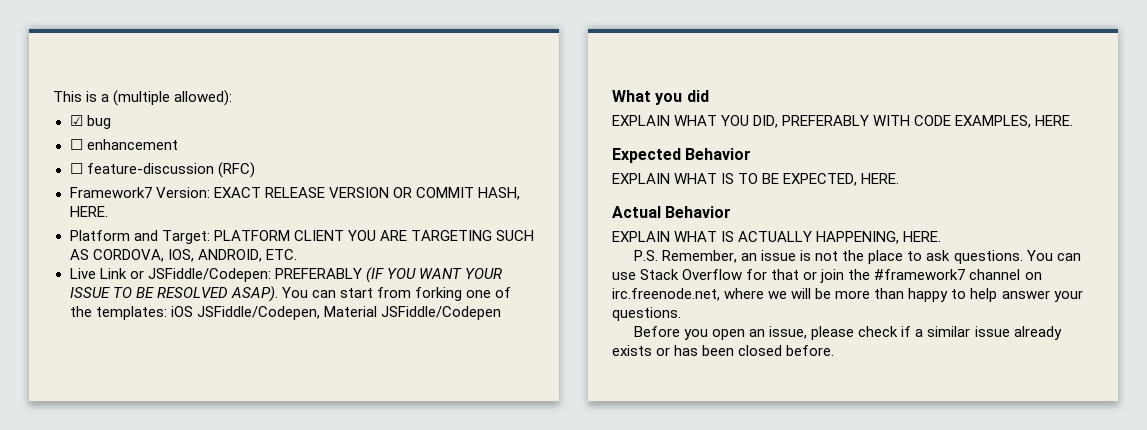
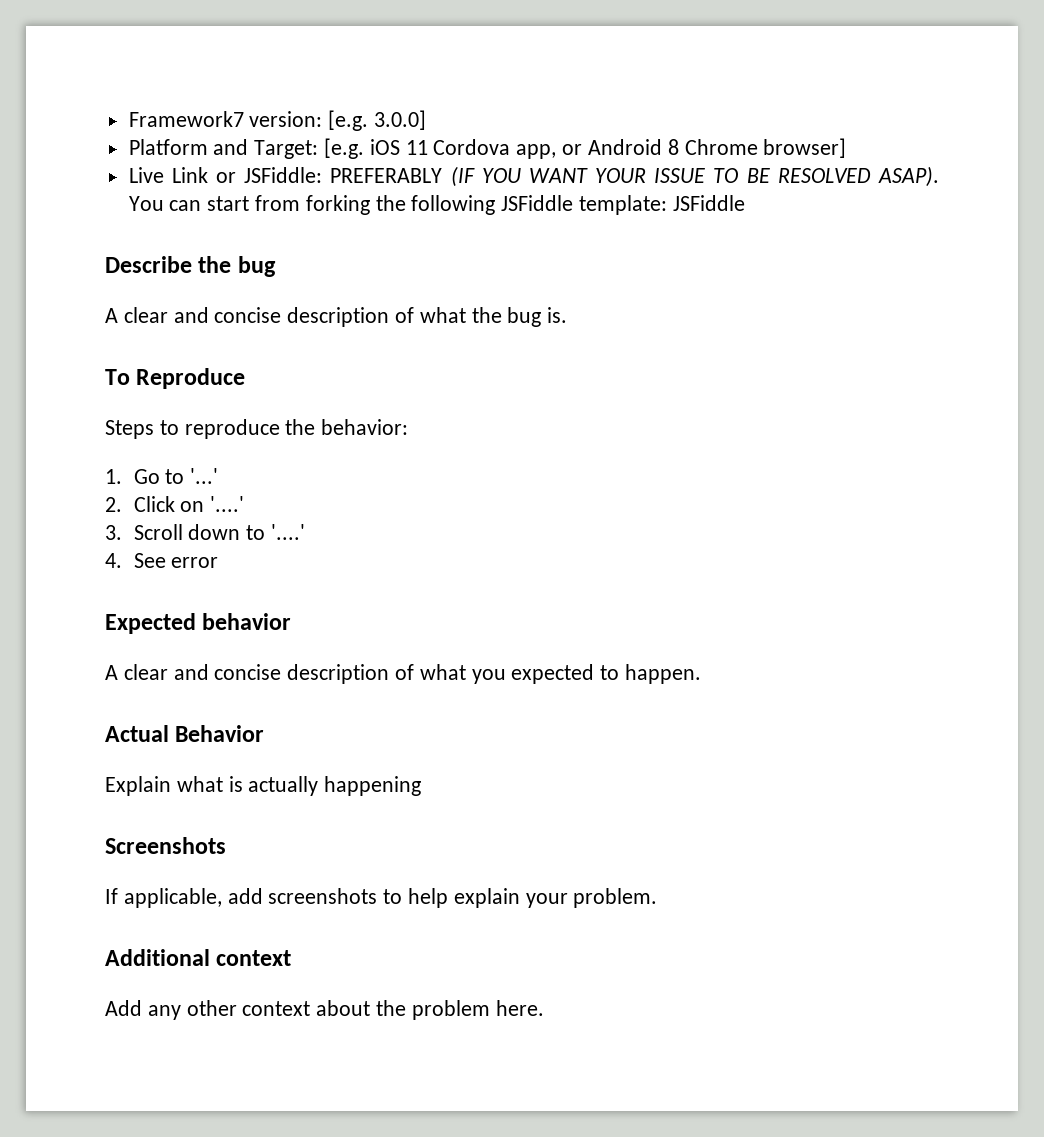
[53,90,233,106] [69,115,111,129] [69,139,178,150] [69,162,255,178] [69,187,520,200] [69,206,108,217] [69,230,534,244] [69,249,297,262] This is a (multiple allowed): // ☑ bug // ☐ enhancement // ☐ feature-discussion (RFC) // Framework7 Version: EXACT RELEASE VERSION OR COMMIT HASH, HERE. // Platform and Target: PLATFORM CLIENT YOU ARE TARGETING SUCH AS CORDOVA, IOS, ANDROID, ETC. -> [128,110,427,131] [128,138,847,159] Framework7 version: [e.g. 3.0.0] // Platform and Target: [e.g. iOS 11 Cordova app, or Android 8 Chrome browser]
[147,268,271,282] JSFiddle/Codepen: -> [244,167,323,183] JSFiddle:
[466,287,512,298] [69,306,501,320] [612,90,709,105] [612,115,1074,128] [612,148,752,163] [612,173,900,186] [612,206,732,218] [612,231,942,244] [634,250,1081,264] [612,269,1042,283] [612,288,1083,302] [612,307,681,321] [634,326,1062,340] [612,345,835,356] one of the templates: iOS JSFiddle/Codepen, Material JSFiddle/Codepen // What you did // EXPLAIN WHAT YOU DID, PREFERABLY WITH CODE EXAMPLES, HERE. // Expected Behavior // EXPLAIN WHAT IS TO BE EXPECTED, HERE. // Actual Behavior // EXPLAIN WHAT IS ACTUALLY HAPPENING, HERE. // P.S. Remember, an issue is not the place to ask questions. You can use Stack Overflow for that or join the #framework7 channel on irc.freenode.net, where we will be more than happy to help answer your questions. // Before you open an issue, please check if a similar issue already exists or has been closed before. -> [375,195,745,215] [105,256,276,277] [105,307,568,327] [105,368,246,389] [105,419,409,439] [105,468,219,484] [105,496,245,512] [105,524,305,540] [105,553,219,568] [105,613,292,634] [105,664,702,684] [105,725,265,742] [105,776,422,796] [105,837,226,854] [105,888,658,908] [105,949,292,966] [105,1000,544,1020] the following JSFiddle template: JSFiddle // Describe the bug // A clear and concise description of what the bug is. // To Reproduce // Steps to reproduce the behavior: // 1. Go to '...' // 2. Click on '....' // 3. Scroll down to '....' // 4. See error // Expected behavior // A clear and concise description of what you expected to happen. // Actual Behavior // Explain what is actually happening // Screenshots // If applicable, add screenshots to help explain your problem. // Additional context // Add any other context about the problem here.

